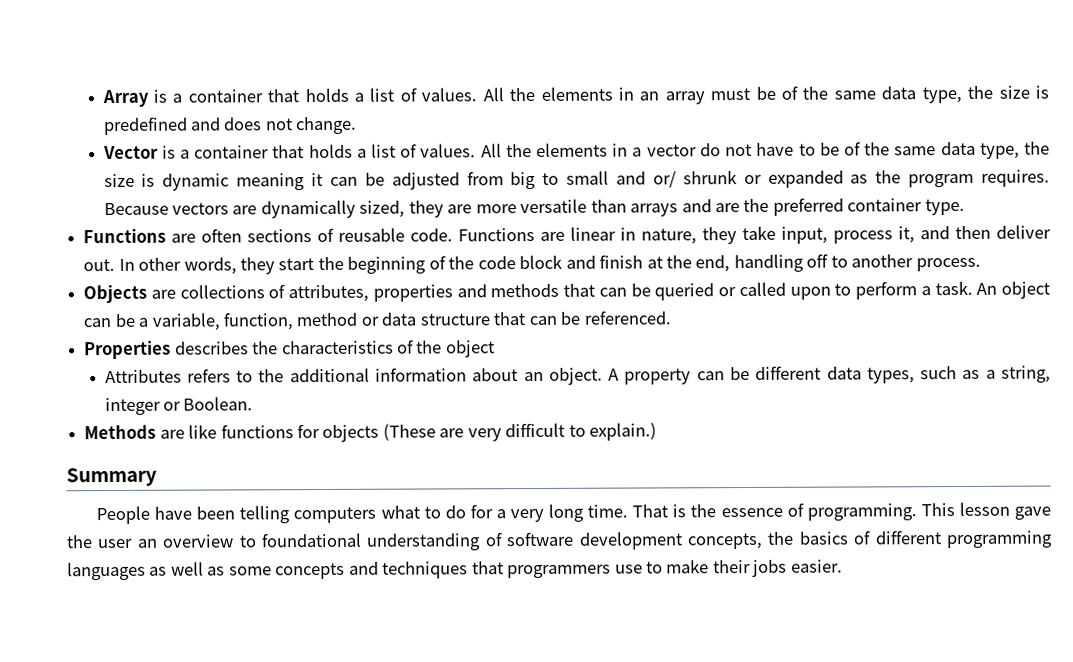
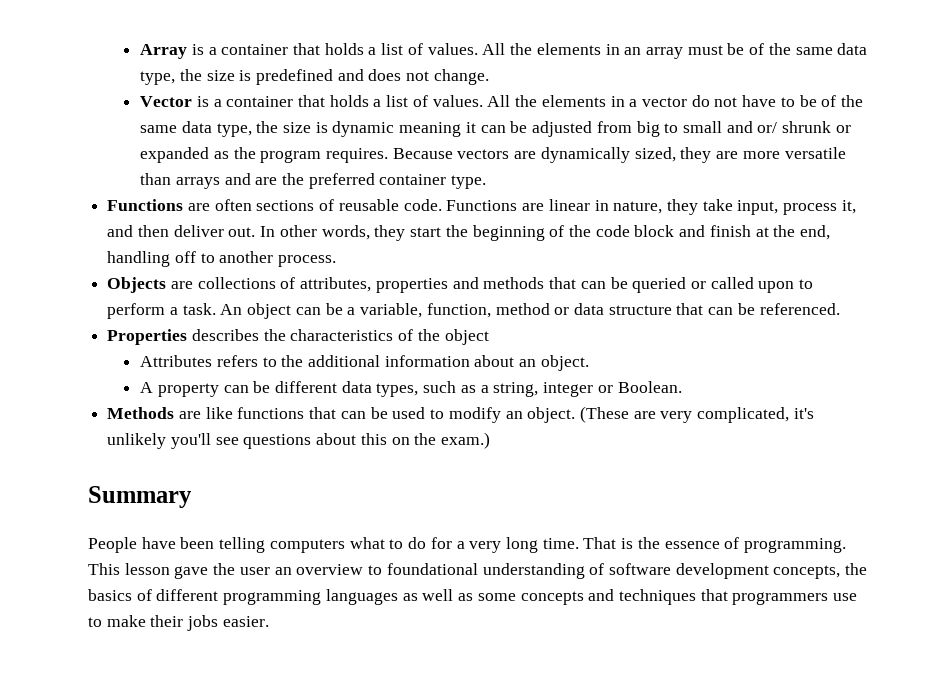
(603, 376) none -> (589, 363) //
[296,422,658,443] for objects (These are very difficult to explain.) -> [309,406,814,423] [107,432,491,449] that can be used to modify an object. (These are very complicated, it's unlikely you'll see questions about this on the exam.)

